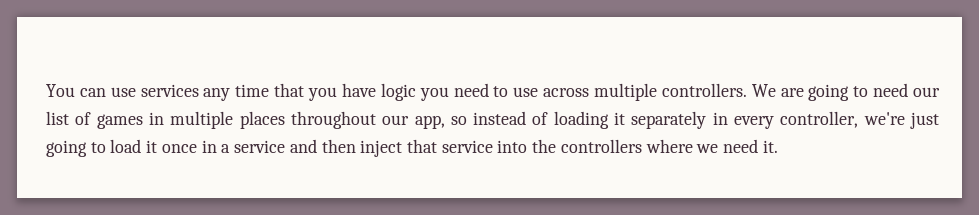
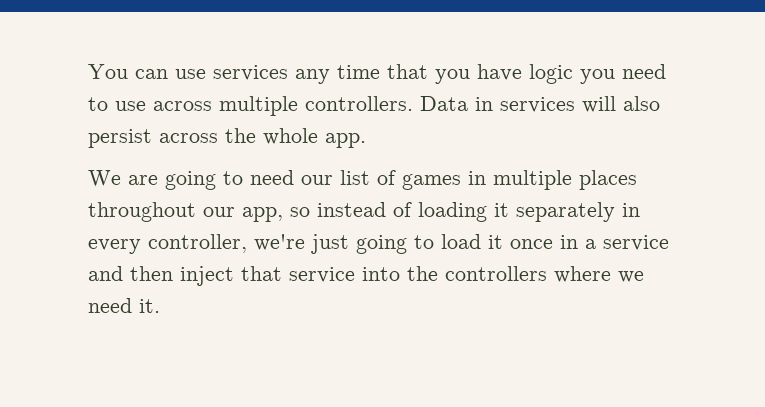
(747, 90) none -> [420,96,660,113] [88,128,366,148] Data in services will also persist across the whole app. //

